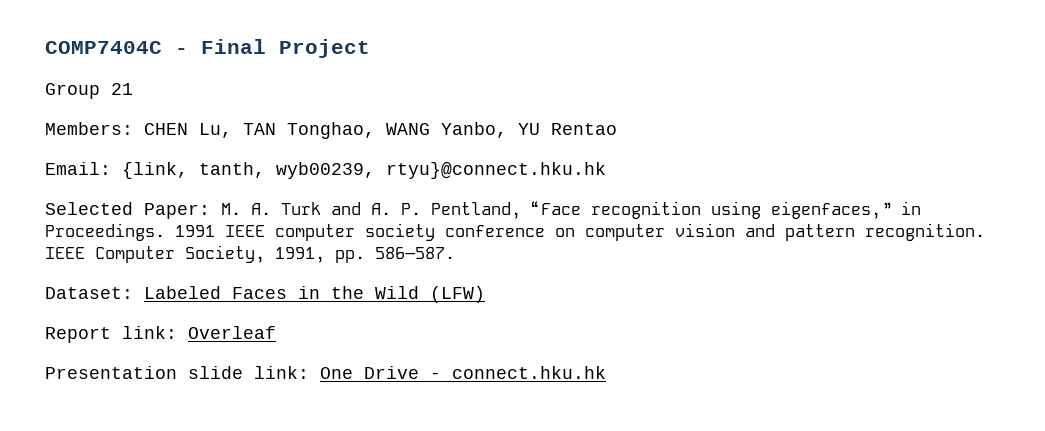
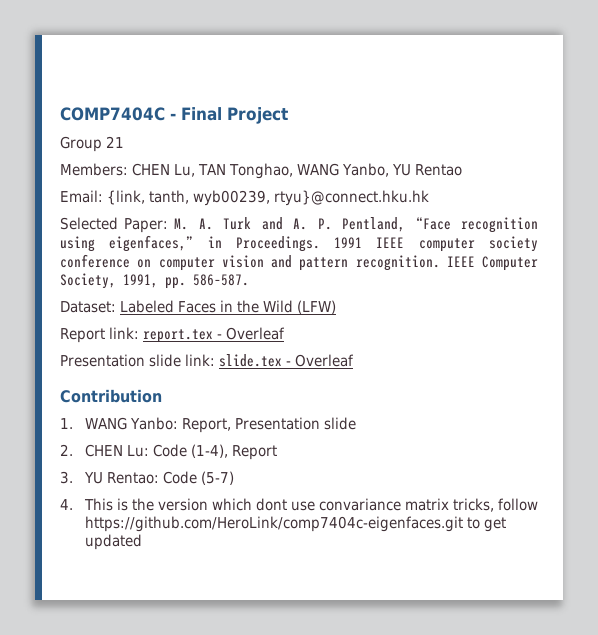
(177, 332) none -> [143,329,222,343] report.tex -
[320,366,606,379] One Drive - connect.hku.hk -> [219,354,354,367] [60,389,162,403] [60,417,356,433] [60,444,277,460] [60,471,234,485] [60,498,538,512] [84,516,506,532] [84,534,142,550] slide.tex - Overleaf // Contribution // 1. WANG Yanbo: Report, Presentation slide // 2. CHEN Lu: Code (1-4), Report // 3. YU Rentao: Code (5-7) // 4. This is the version which dont use convariance matrix tricks, follow https://github.com/HeroLink/comp7404c-eigenfaces.git to get updated

